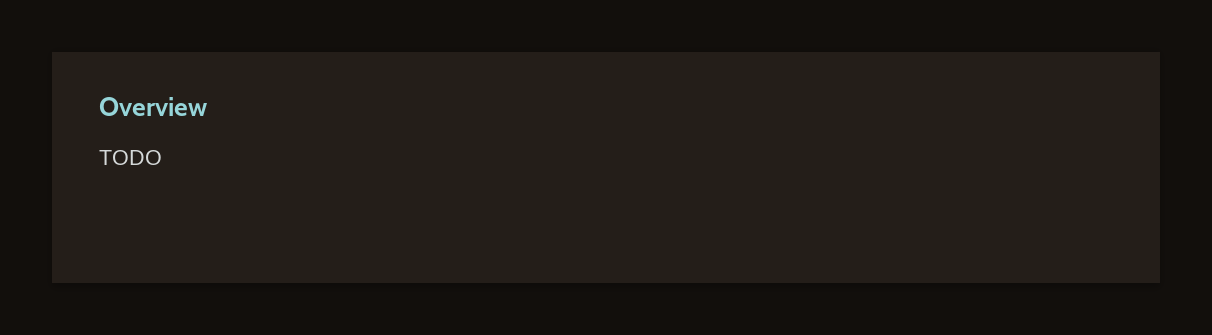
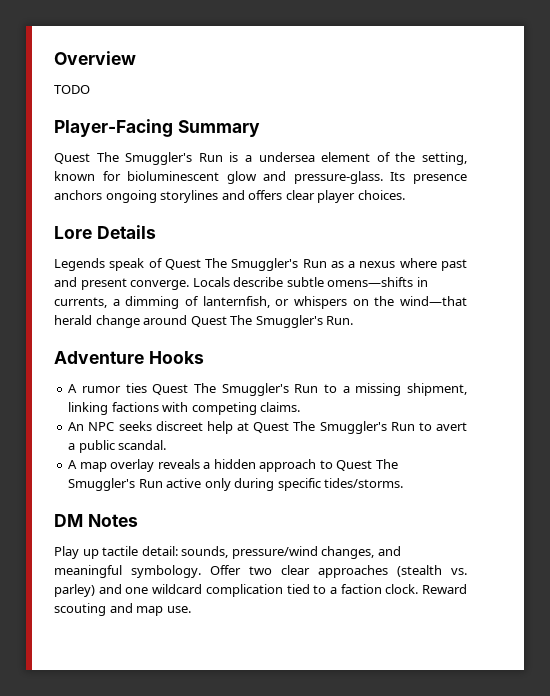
(162, 157) none -> [54,119,260,137] [54,152,468,165] [54,171,467,184] [54,190,405,203] [54,225,156,239] [54,258,467,271] [54,277,428,290] [54,296,467,309] [54,315,354,328] [54,351,204,364] [68,383,467,396] [68,402,301,415] [68,421,467,434] [68,440,167,453] [68,459,398,472] [68,478,404,491] [54,514,138,527] [54,546,401,559] [54,565,467,578] [54,584,467,597] [54,603,191,616] // Player-Facing Summary // Quest The Smuggler's Run is a undersea element of the setting, known for bioluminescent glow and pressure-glass. Its presence anchors ongoing storylines and offers clear player choices. // Lore Details // Legends speak of Quest The Smuggler's Run as a nexus where past and present converge. Locals describe subtle omens—shifts in currents, a dimming of lanternfish, or whispers on the wind—that herald change around Quest The Smuggler's Run. // Adventure Hooks // A rumor ties Quest The Smuggler's Run to a missing shipment, linking factions with competing claims. // An NPC seeks discreet help at Quest The Smuggler's Run to avert a public scandal. // A map overlay reveals a hidden approach to Quest The Smuggler's Run active only during specific tides/storms. // DM Notes // Play up tactile detail: sounds, pressure/wind changes, and meaningful symbology. Offer two clear approaches (stealth vs. parley) and one wildcard complication tied to a faction clock. Reward scouting and map use.

